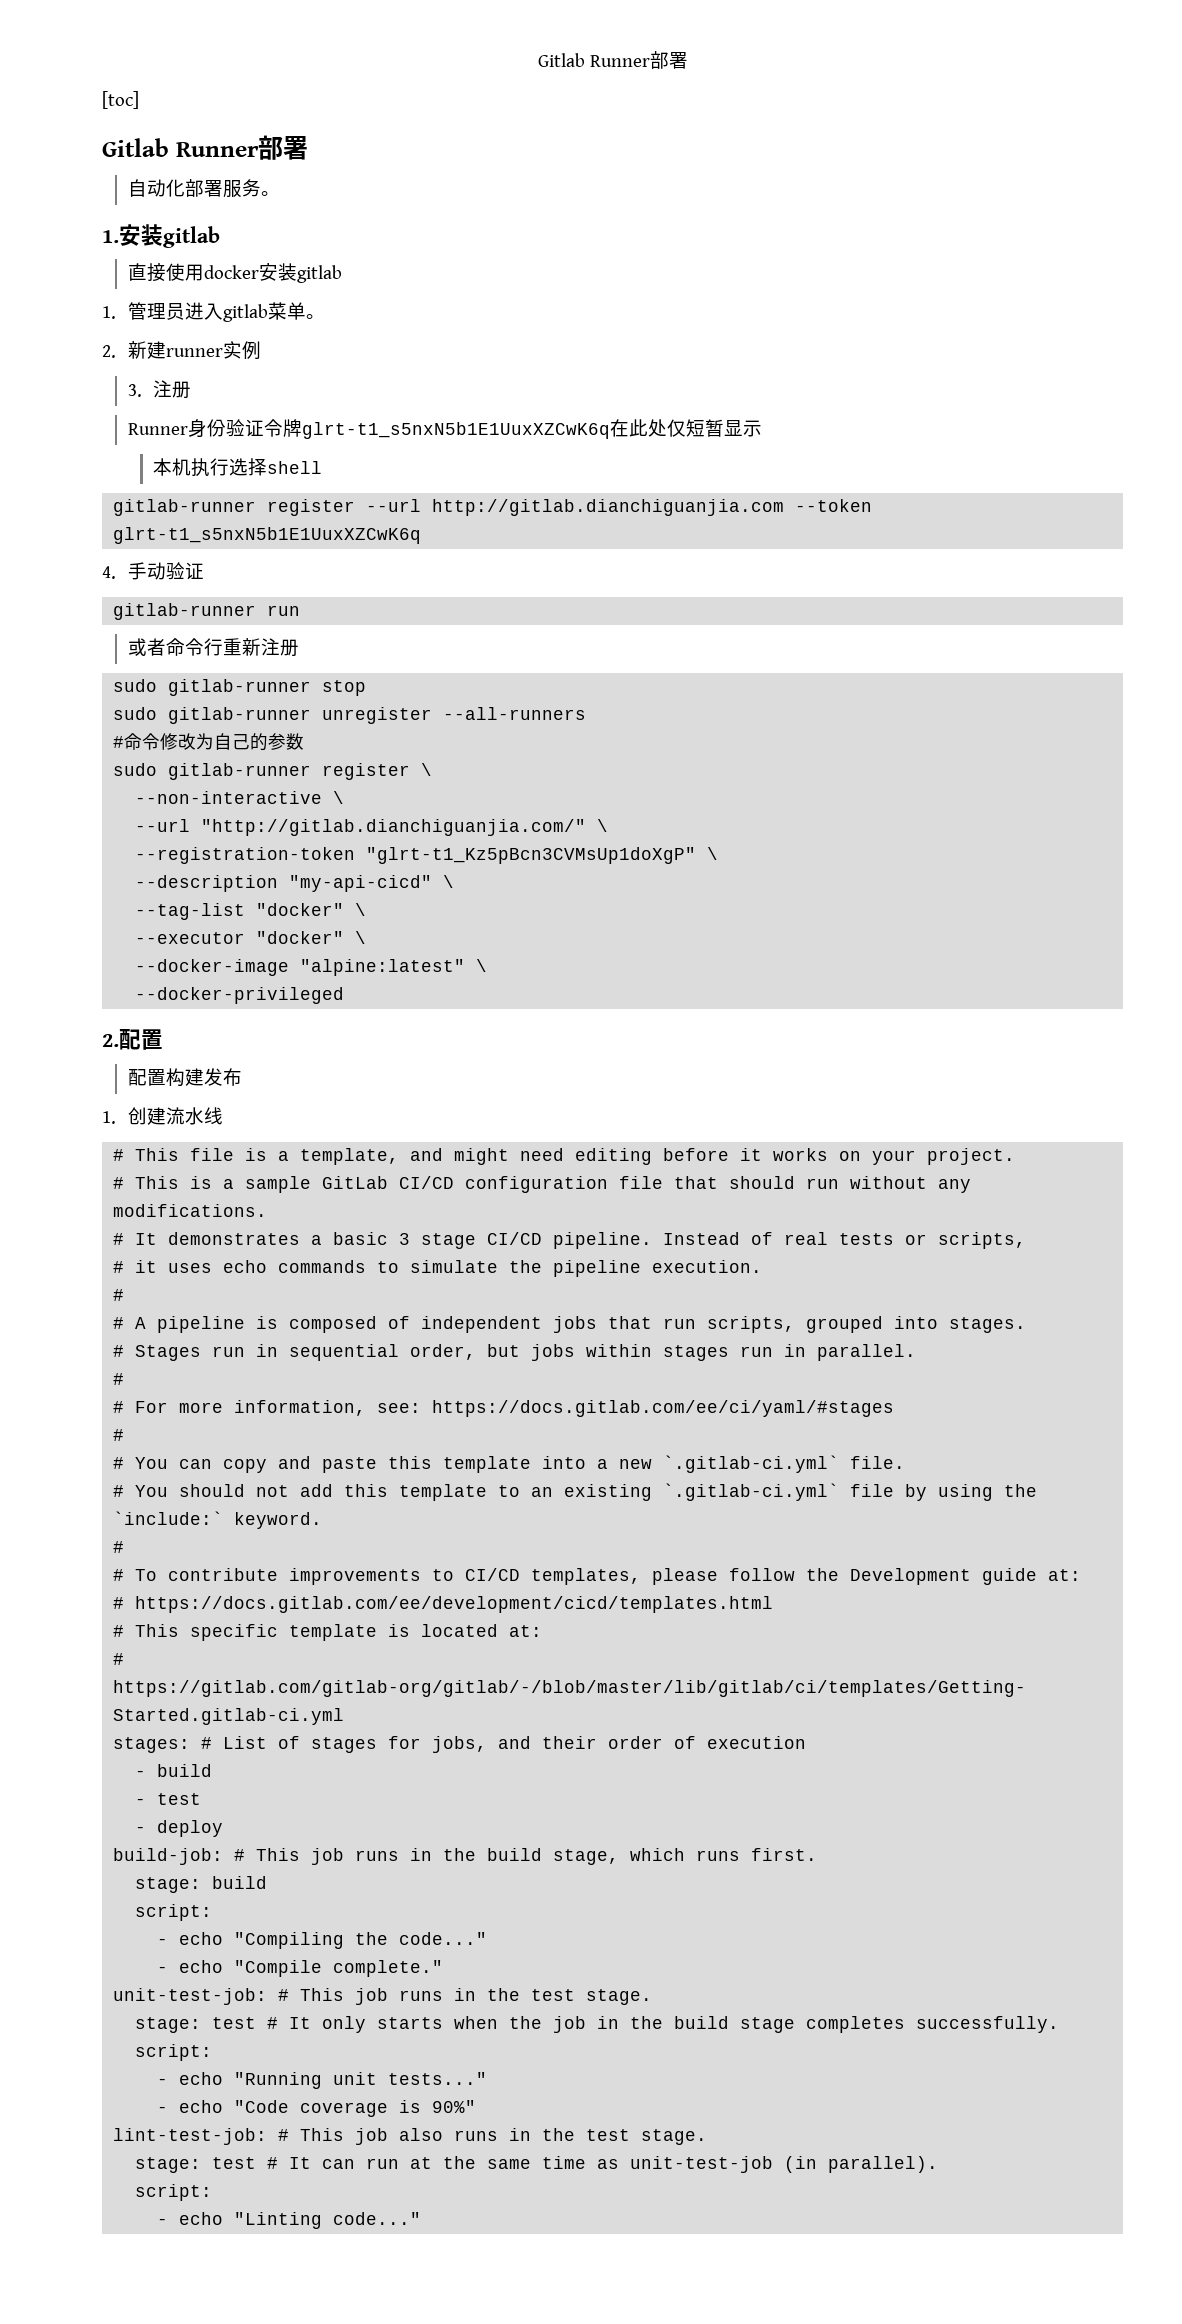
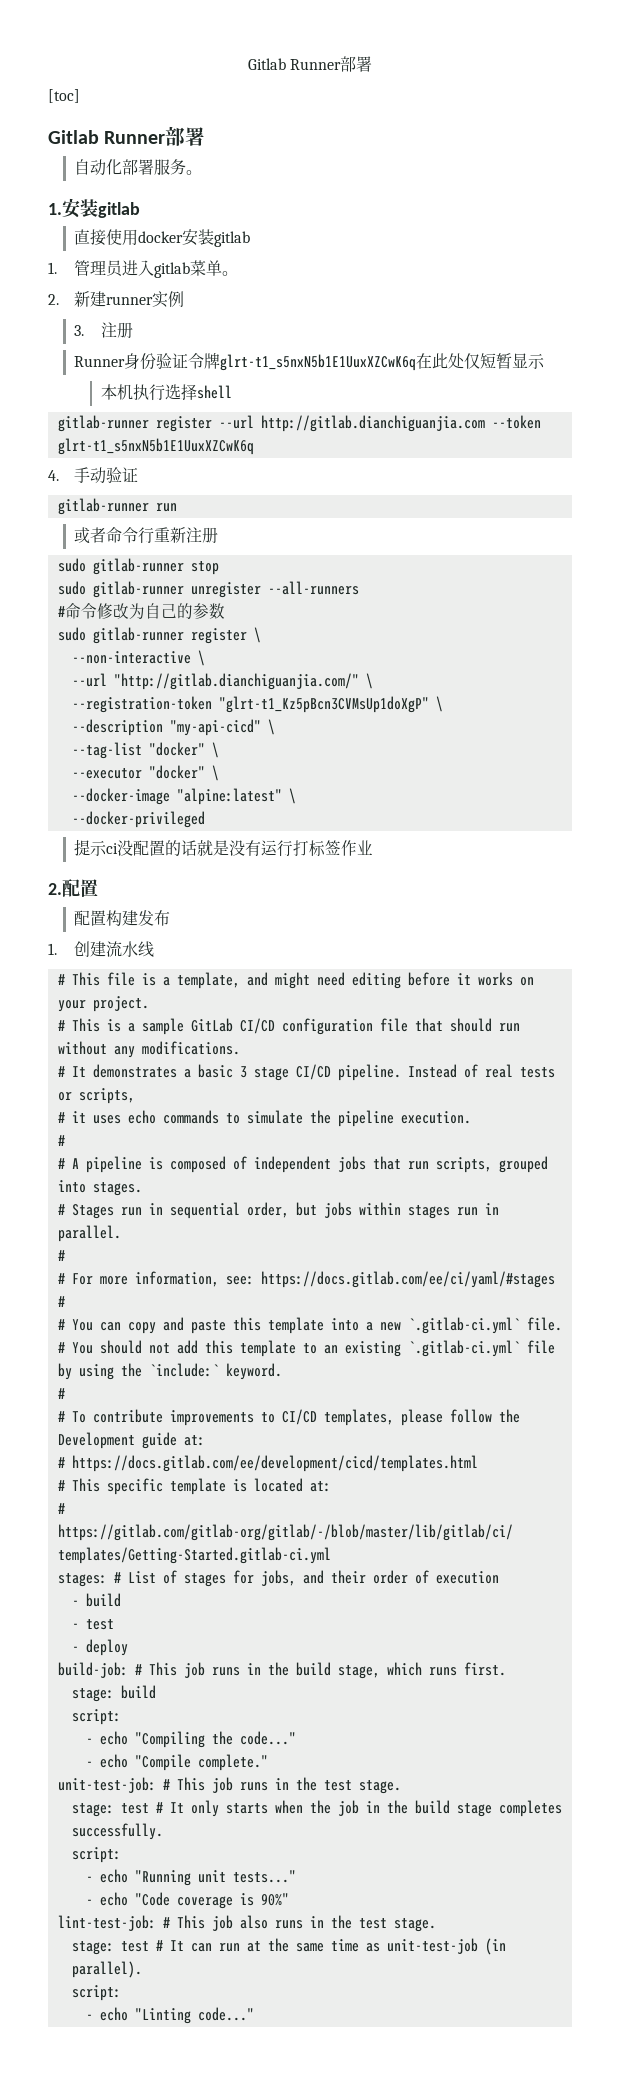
(345, 995) none -> [74,839,374,857] // 提示ci没配置的话就是没有运行打标签作业

